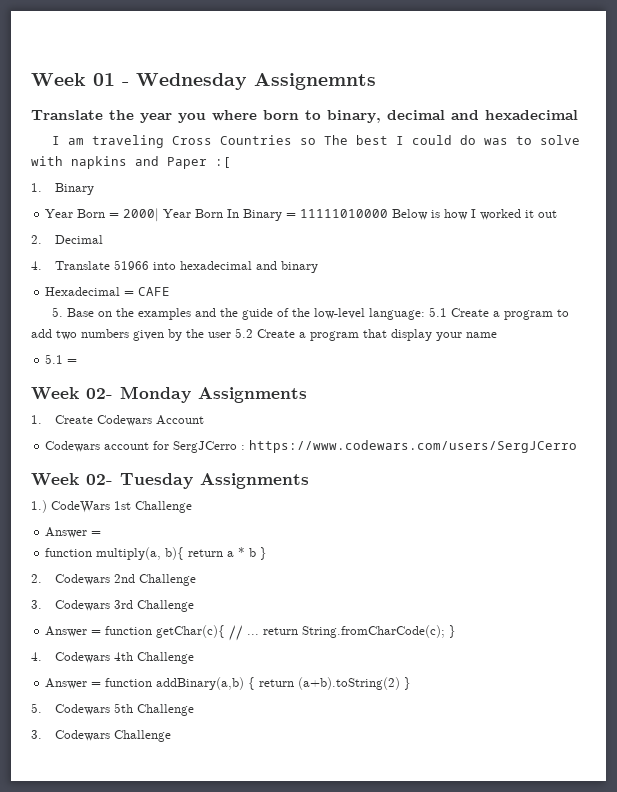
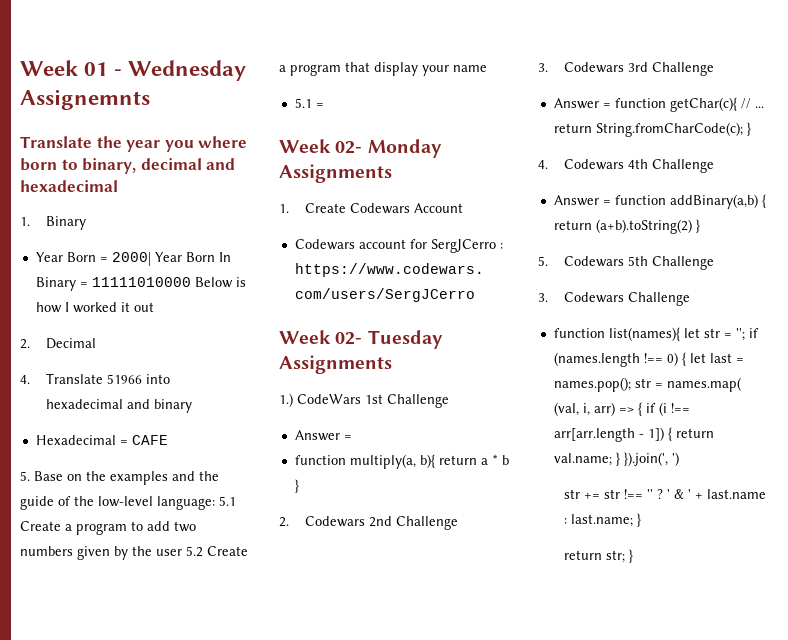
[51,135,580,148] [31,156,231,169] // I am traveling Cross Countries so The best I could do was to solve with napkins and Paper :[ -> (118, 186) none
(171, 736) none -> [553,327,759,341] [553,352,744,367] [553,377,742,392] [553,402,690,416] [553,427,714,442] [553,452,679,466] [564,489,767,499] [564,513,642,527] [564,549,634,563] // function list(names){ let str = ''; if (names.length !== 0) { let last = names.pop(); str = names.map( (val, i, arr) => { if (i !== arr[arr.length - 1]) { return val.name; } }).join(', ') // str += str !== '' ? ' & ' + last.name : last.name; } // return str; }

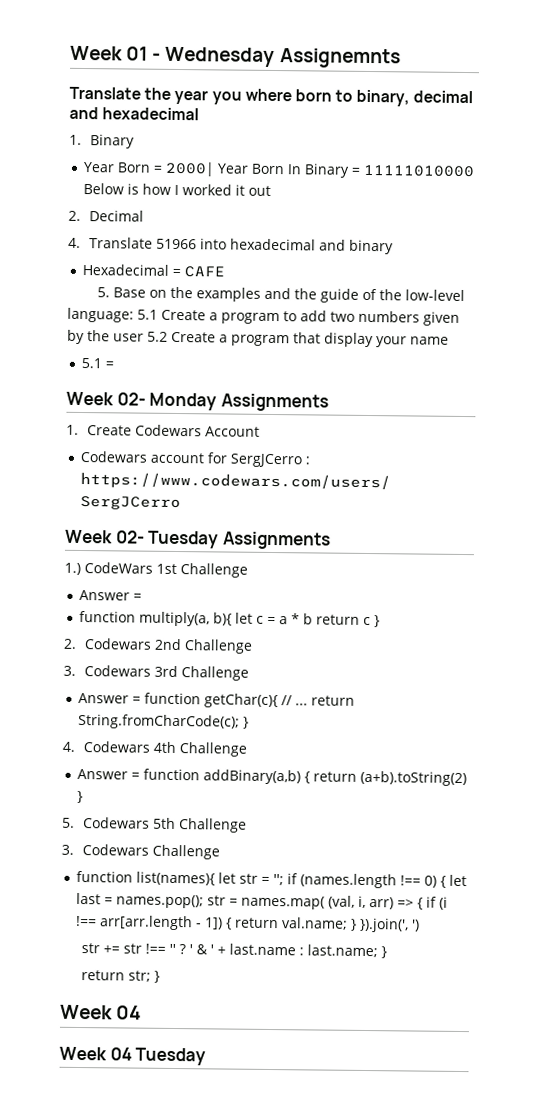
[438,455,477,465] return -> [235,612,277,625] let c =
(509, 460) none -> [316,614,372,626] return c
(634, 556) none -> [60,1004,143,1020] [59,1046,207,1066] // Week 04 // Week 04 Tuesday

